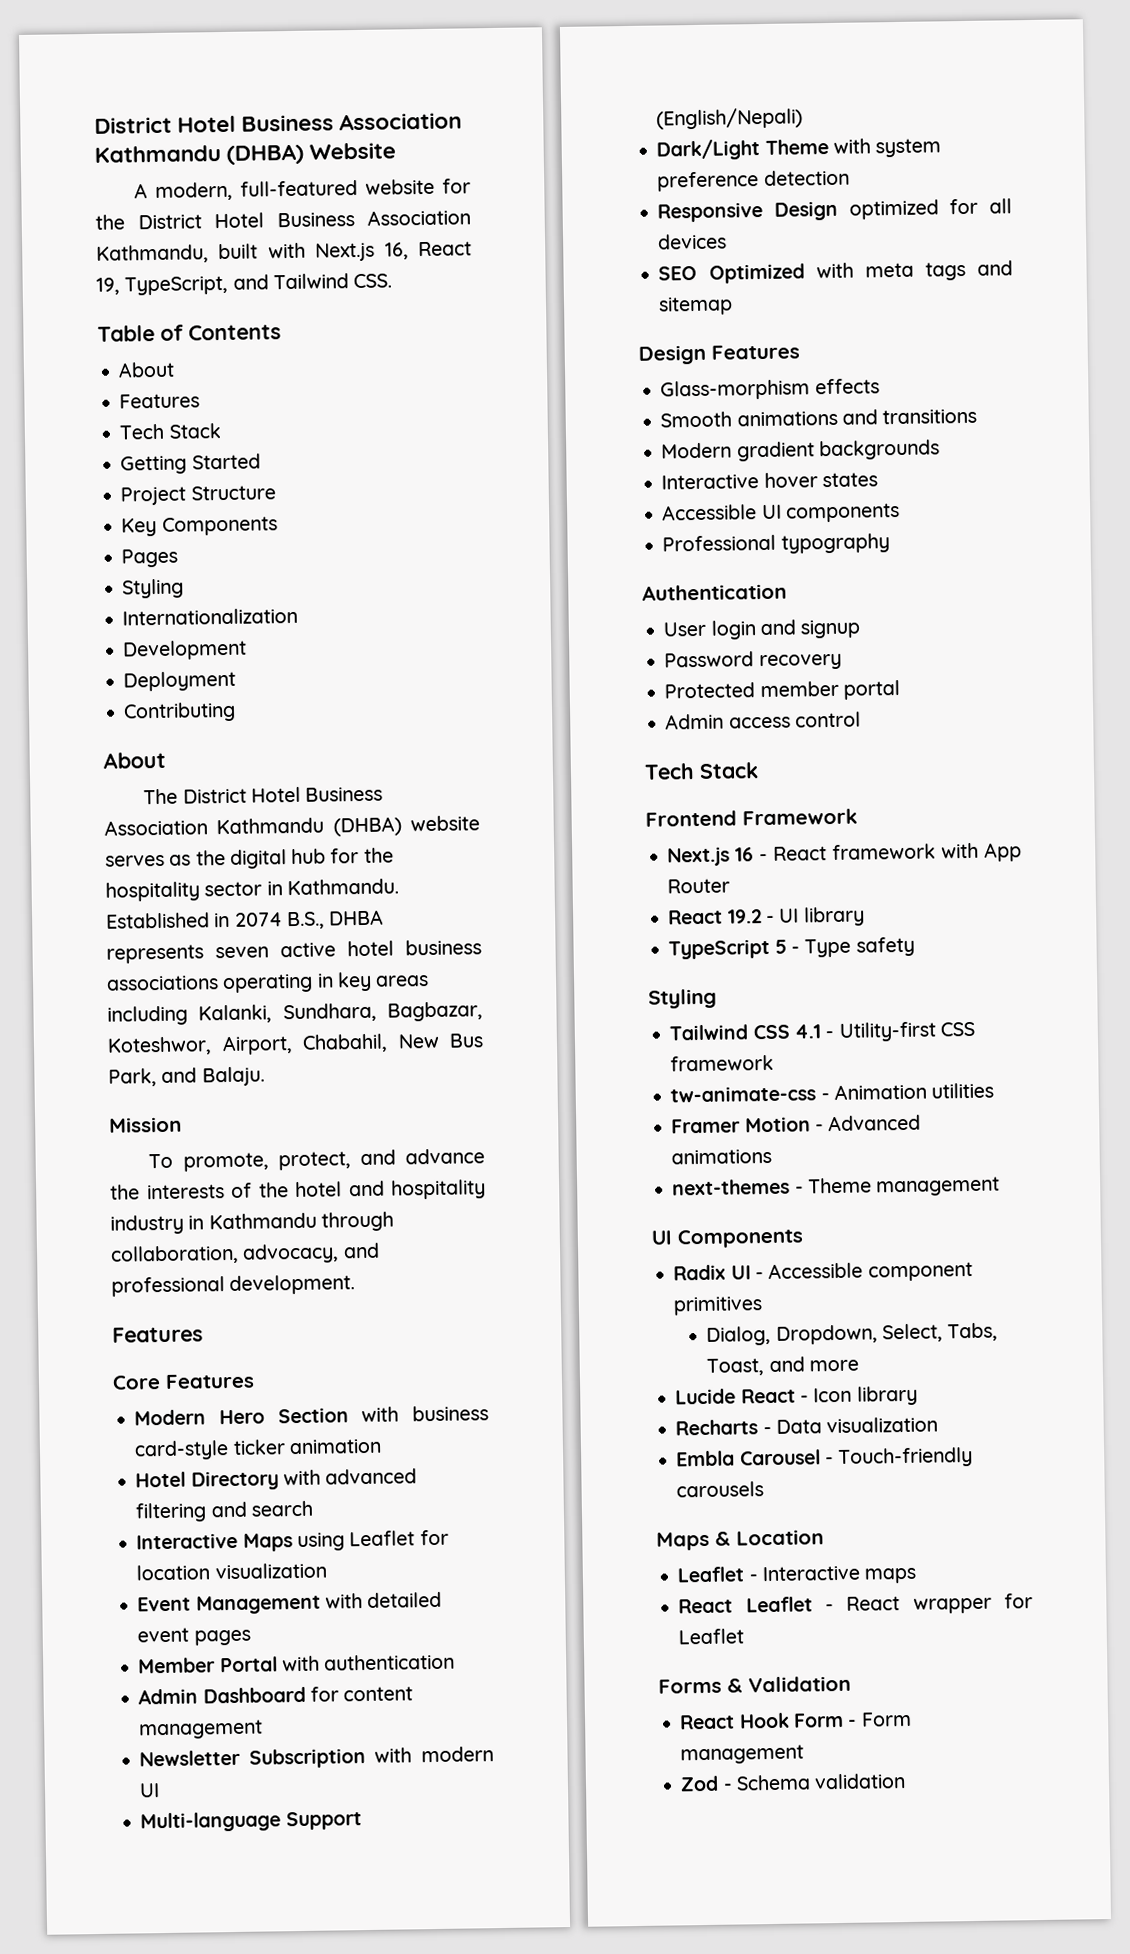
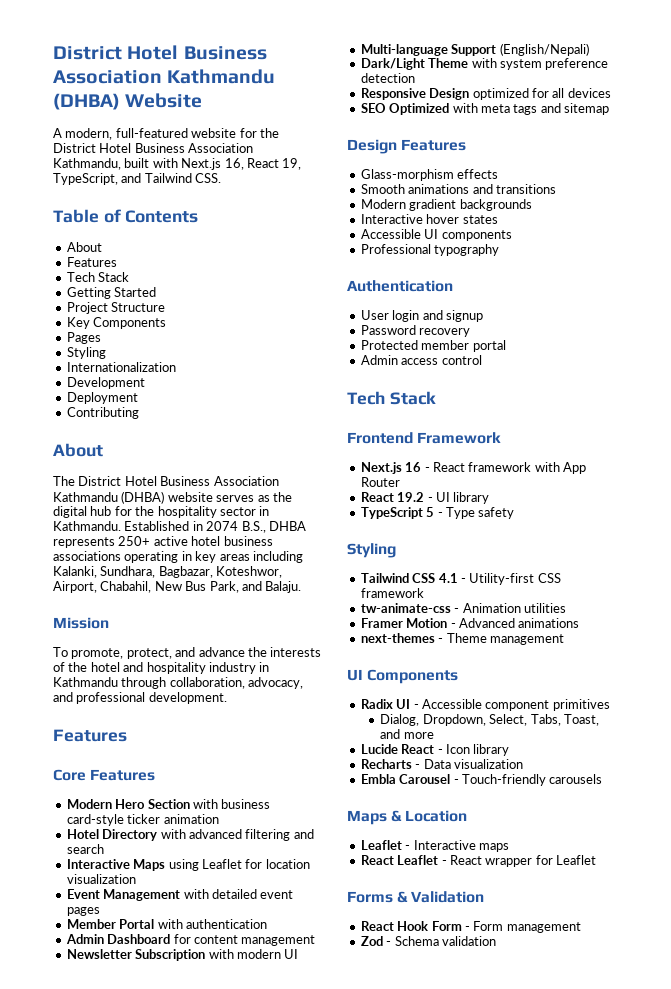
[215,946,269,959] seven -> [118,536,151,546] 250+

